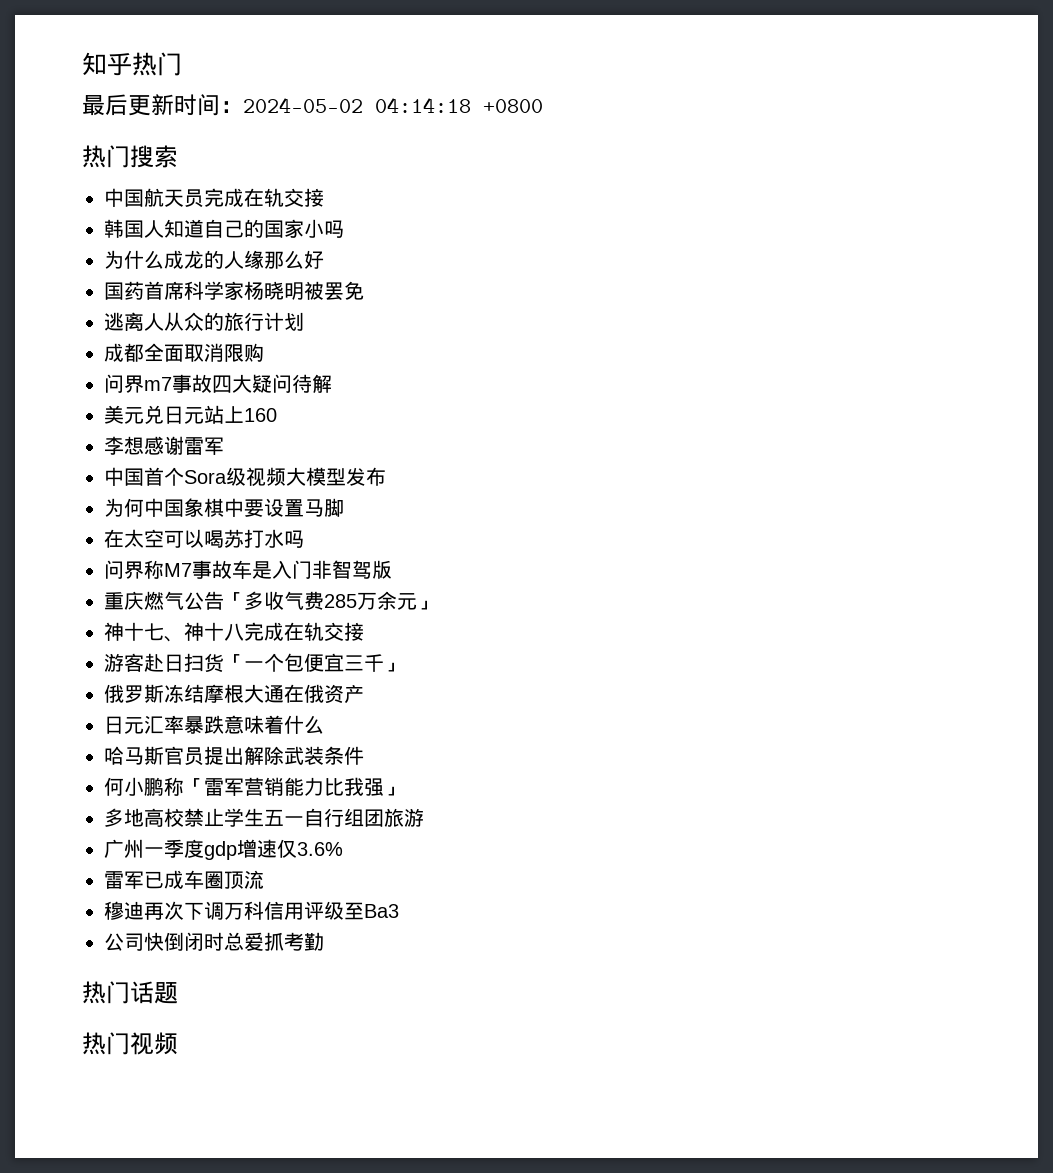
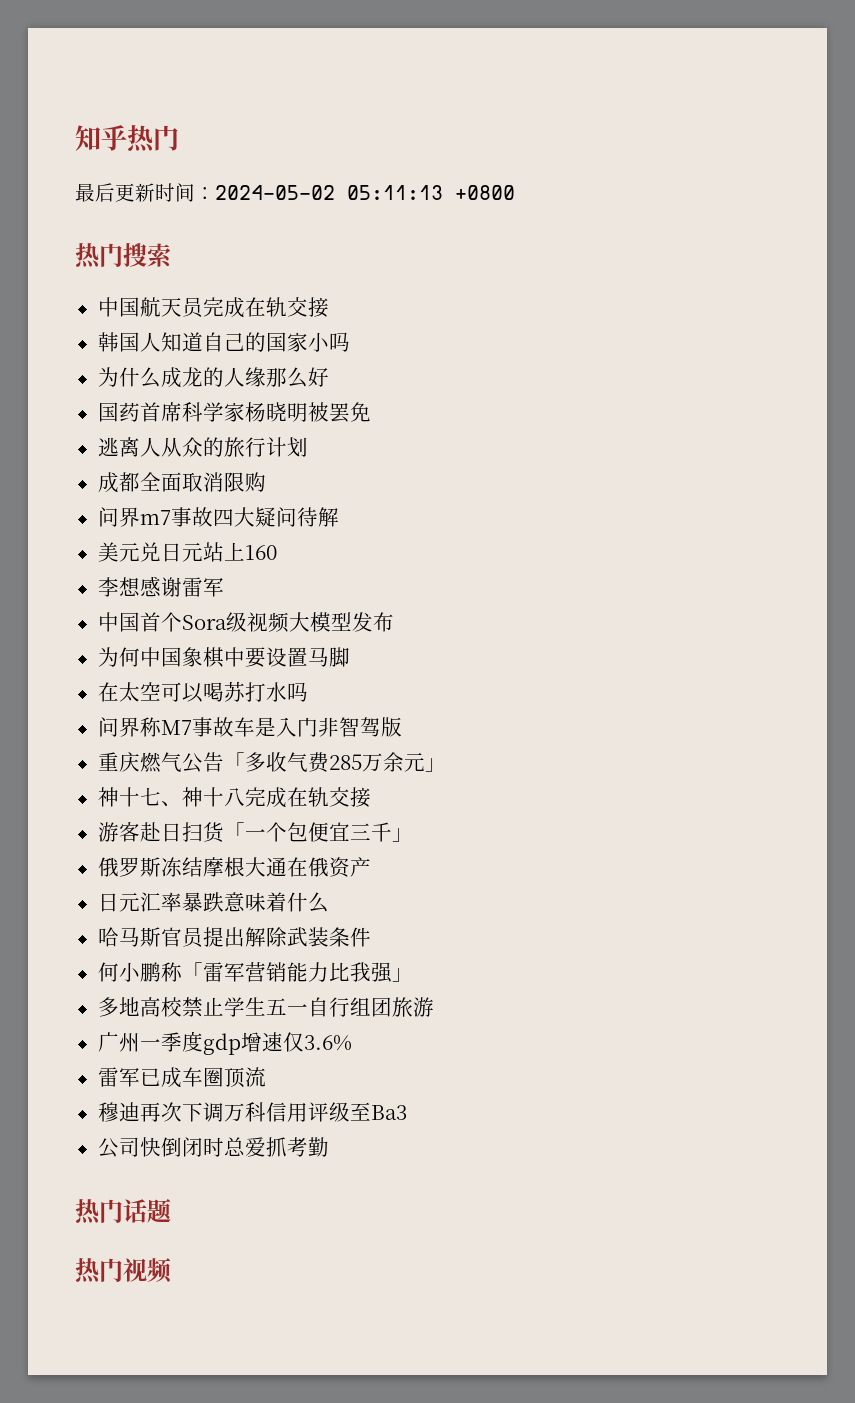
[375,97,471,113] 04:14:18 -> [347,185,443,200] 05:11:13

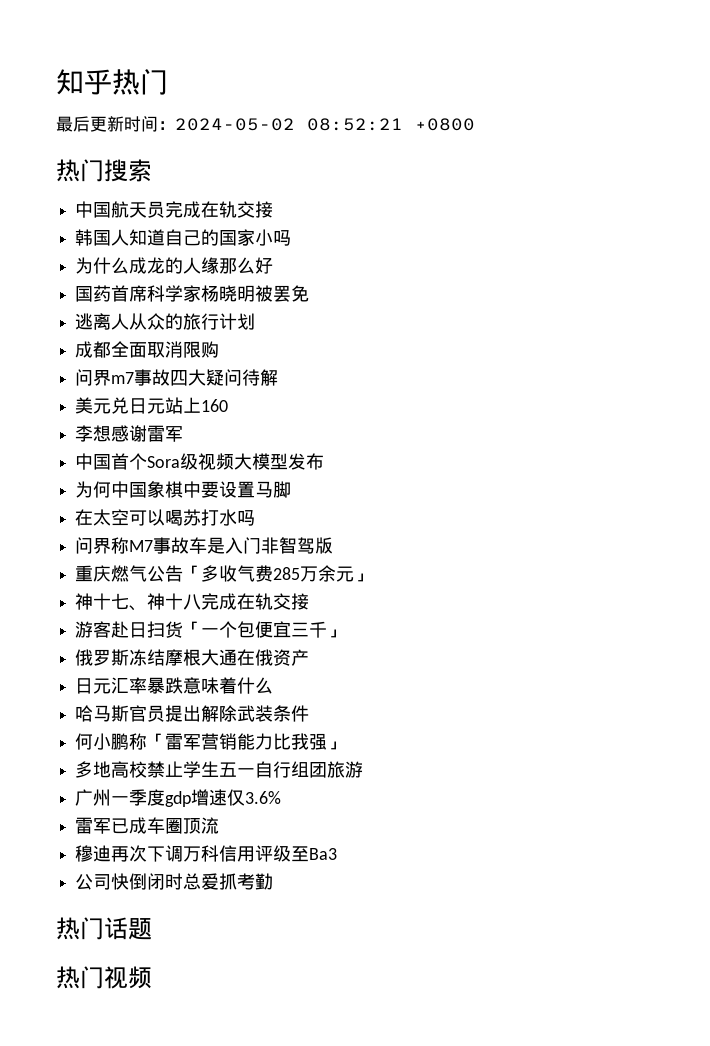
[347,185,443,200] 05:11:13 -> [307,118,403,131] 08:52:21

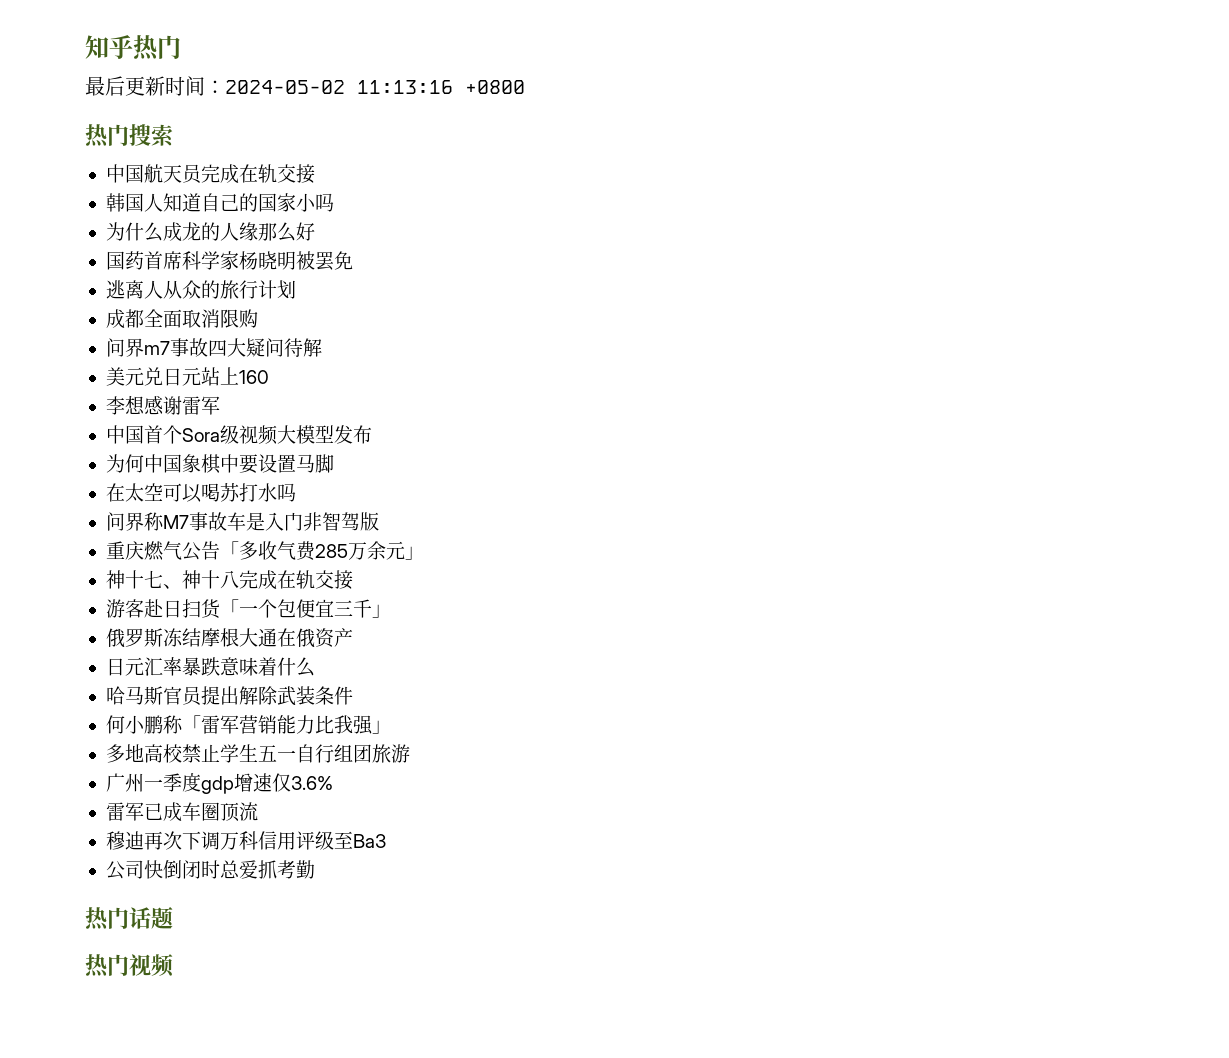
[307,118,403,131] 08:52:21 -> [357,80,453,94] 11:13:16

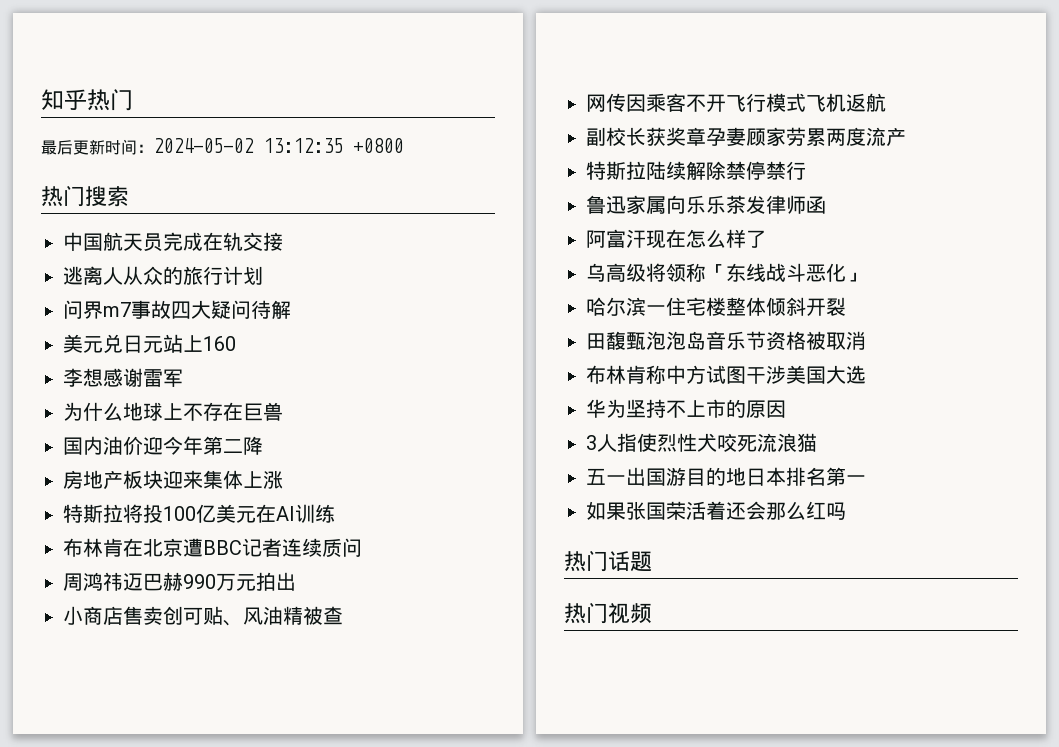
[357,80,453,94] 11:13:16 -> [263,138,343,153] 13:12:35
[105,193,334,212] [105,222,315,242] [105,251,353,271] // 韩国人知道自己的国家小吗 // 为什么成龙的人缘那么好 // 国药首席科学家杨晓明被罢免 -> (283, 241) none
[105,309,258,329] // 成都全面取消限购 -> (263, 275) none
[105,425,372,445] [105,454,334,474] [105,483,296,503] [105,512,379,531] [105,541,424,561] [105,570,353,590] [105,599,391,619] [105,628,353,648] [105,657,315,677] [105,686,353,706] [105,715,391,735] [105,744,410,763] [105,773,333,794] [105,802,258,822] [105,831,386,850] [105,860,315,880] 中国首个Sora级视频大模型发布 // 为何中国象棋中要设置马脚 // 在太空可以喝苏打水吗 // 问界称M7事故车是入门非智驾版 // 重庆燃气公告「多收气费285万余元」 // 神十七、神十八完成在轨交接 // 游客赴日扫货「一个包便宜三千」 // 俄罗斯冻结摩根大通在俄资产 // 日元汇率暴跌意味着什么 // 哈马斯官员提出解除武装条件 // 何小鹏称「雷军营销能力比我强」 // 多地高校禁止学生五一自行组团旅游 // 广州一季度gdp增速仅3.6% // 雷军已成车圈顶流 // 穆迪再次下调万科信用评级至Ba3 // 公司快倒闭时总爱抓考勤 -> [63,402,283,421] [63,436,263,455] [63,470,283,489] [63,504,335,523] [63,538,362,557] [63,572,296,591] [63,606,343,626] [586,93,886,112] [586,127,906,146] [586,161,806,180] [586,195,826,214] [586,229,766,249] [586,263,866,282] [586,297,846,316] [586,331,866,351] [586,365,866,384] [586,399,786,418] [586,433,817,452] [586,467,866,486] [586,501,846,520] 为什么地球上不存在巨兽 // 国内油价迎今年第二降 // 房地产板块迎来集体上涨 // 特斯拉将投100亿美元在AI训练 // 布林肯在北京遭BBC记者连续质问 // 周鸿祎迈巴赫990万元拍出 // 小商店售卖创可贴、风油精被查 // 网传因乘客不开飞行模式飞机返航 // 副校长获奖章孕妻顾家劳累两度流产 // 特斯拉陆续解除禁停禁行 // 鲁迅家属向乐乐茶发律师函 // 阿富汗现在怎么样了 // 乌高级将领称「东线战斗恶化」 // 哈尔滨一住宅楼整体倾斜开裂 // 田馥甄泡泡岛音乐节资格被取消 // 布林肯称中方试图干涉美国大选 // 华为坚持不上市的原因 // 3人指使烈性犬咬死流浪猫 // 五一出国游目的地日本排名第一 // 如果张国荣活着还会那么红吗

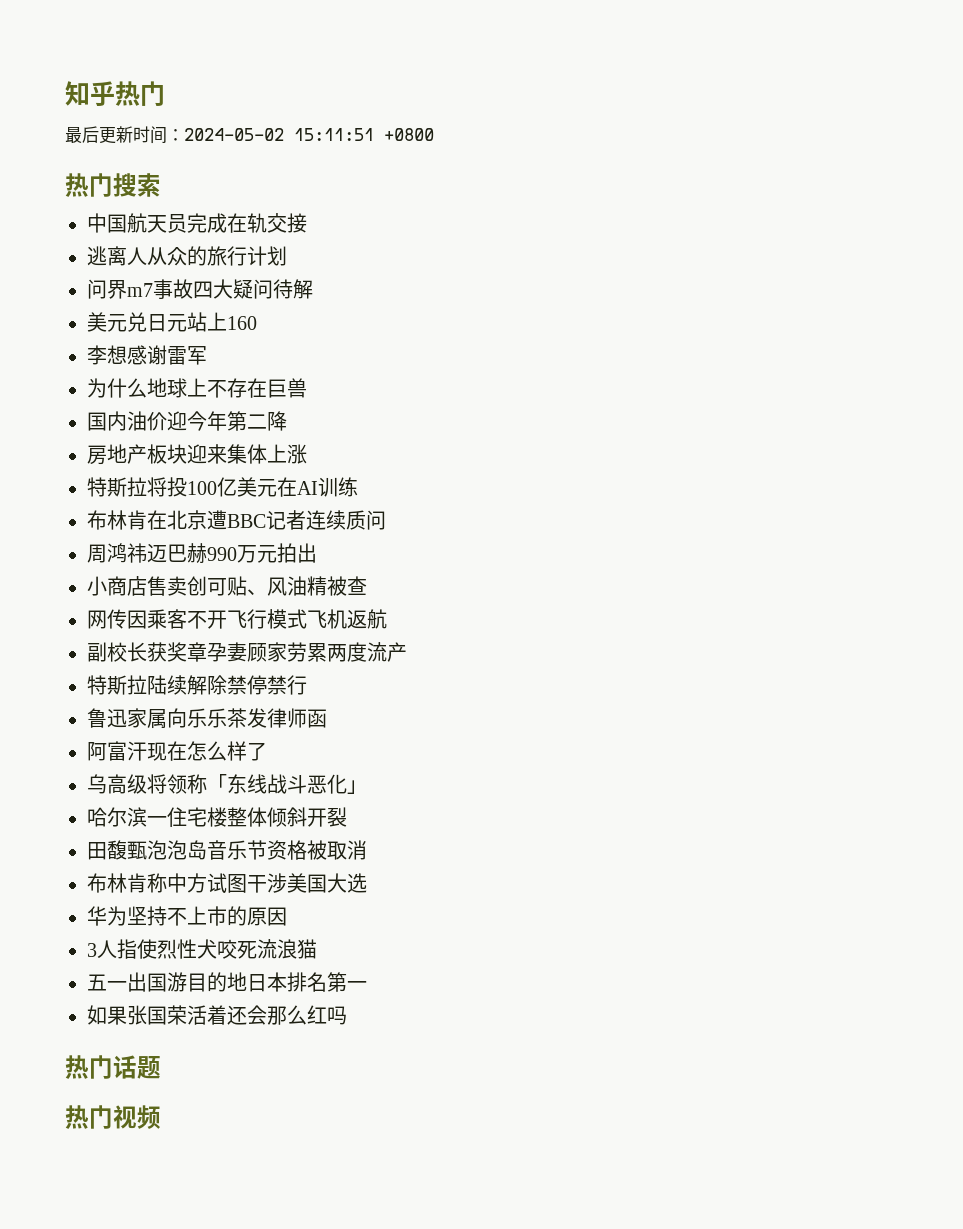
[263,138,343,153] 13:12:35 -> [294,128,374,141] 15:11:51

